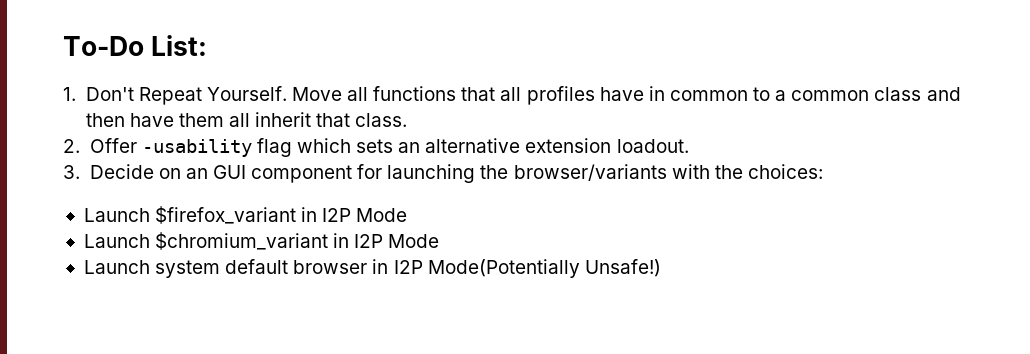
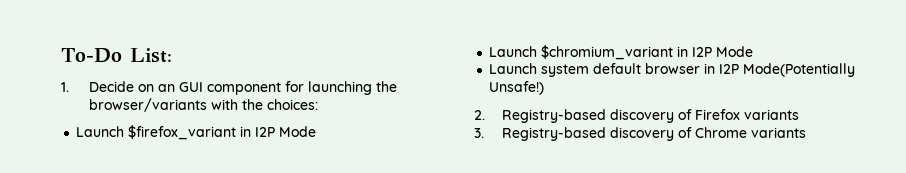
[85,86,961,105] [85,112,408,127] [63,138,689,157] [63,165,80,179] Don't Repeat Yourself. Move all functions that all profiles have in common to a common class and then have them all inherit that class. // 2. Offer -usability flag which sets an alternative extension loadout. // 3. -> (69, 87) none
(661, 268) none -> [474,109,799,123] [474,127,806,141] // 2. Registry-based discovery of Firefox variants // 3. Registry-based discovery of Chrome variants

